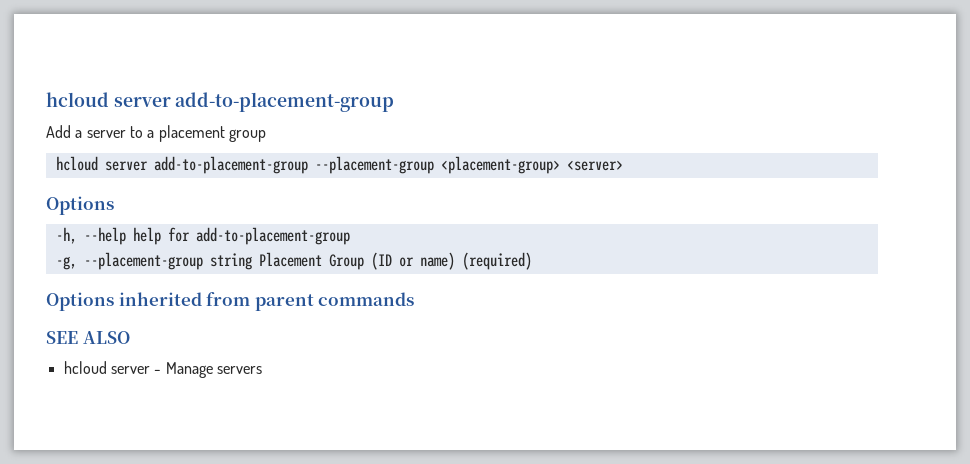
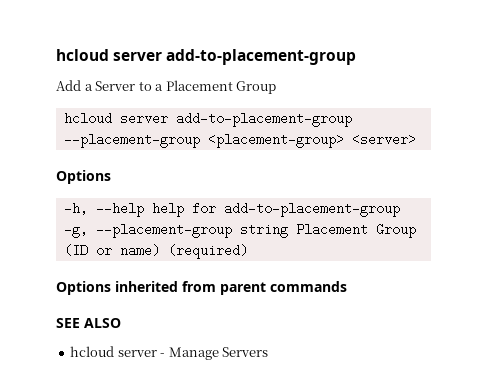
[86,130,126,138] server -> [95,81,136,91] Server
[158,125,266,142] placement group -> [165,80,277,94] Placement Group
[216,366,262,374] servers -> [222,347,269,357] Servers

